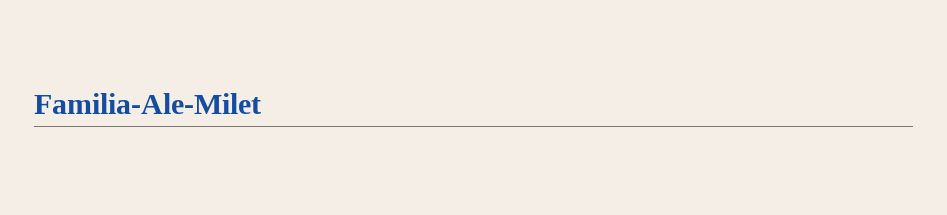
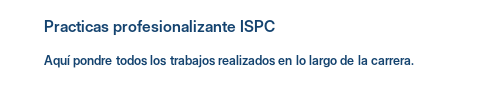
[34,93,261,114] Familia-Ale-Milet -> [44,20,276,36] [44,55,415,68] Practicas profesionalizante ISPC // Aquí pondre todos los trabajos realizados en lo largo de la carrera.

